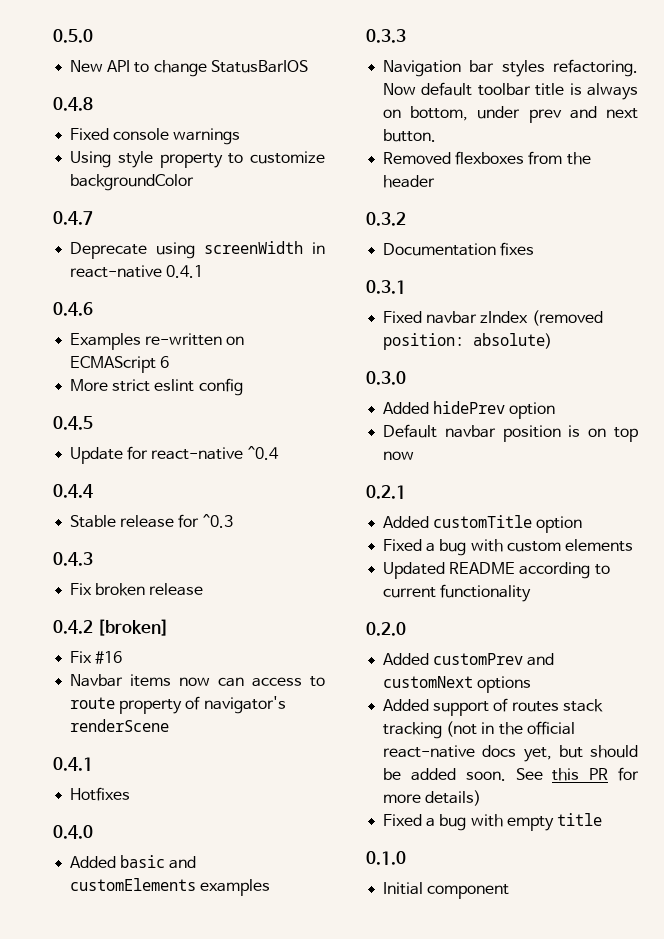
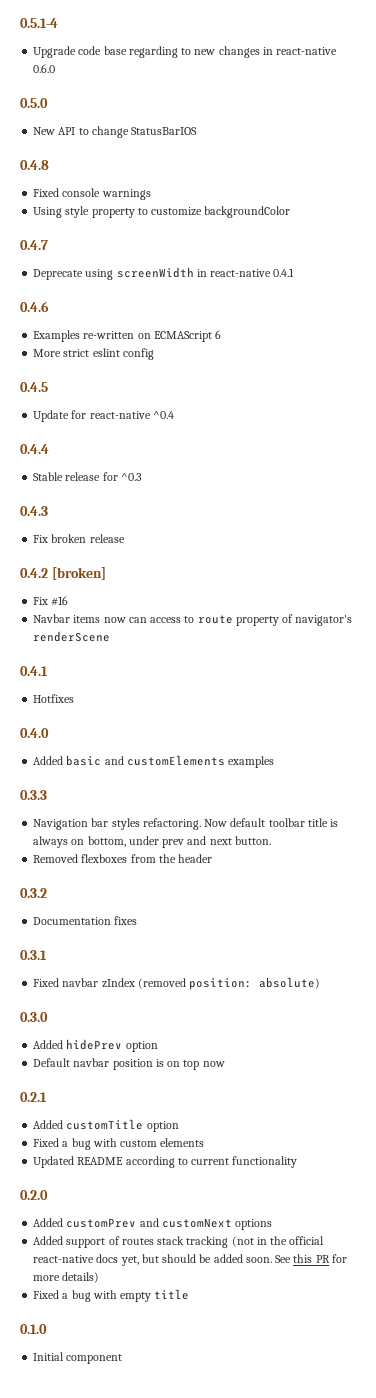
(53, 36) none -> [20,18,58,28] [33,46,338,58] [33,64,56,73] 0.5.1-4 // Upgrade code base regarding to new changes in react-native 0.6.0 //

